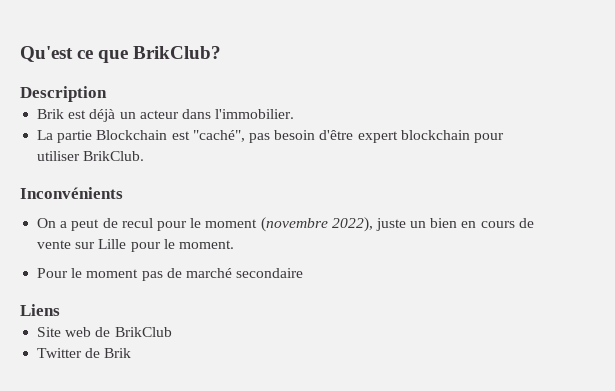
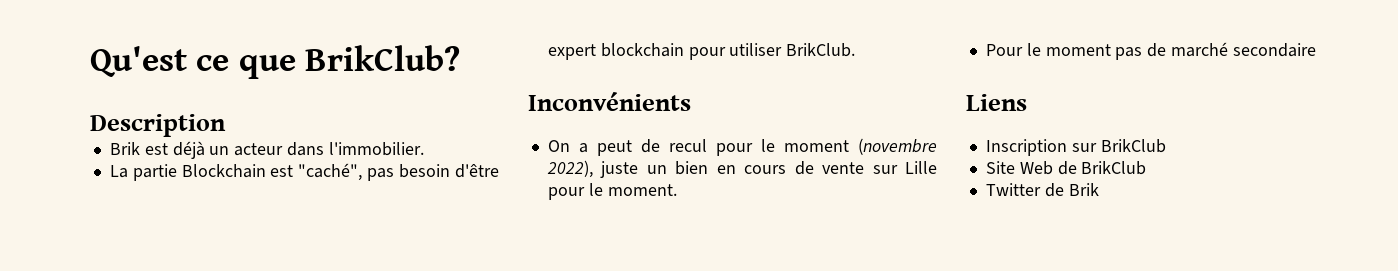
(60, 310) none -> [985,139,1166,156] // Inscription sur BrikClub
[65,327,92,337] web -> [1019,161,1053,175] Web

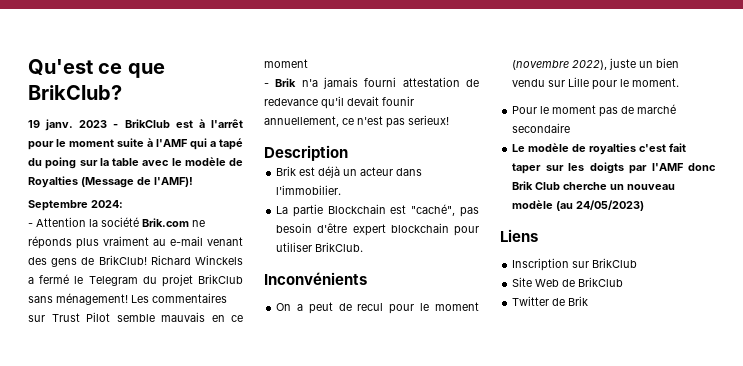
(460, 58) none -> [28,119,243,131] [28,138,243,150] [28,157,243,169] [28,176,193,188] [28,200,123,211] [28,217,205,227] [28,236,243,249] [28,255,243,267] [28,274,243,287] [28,293,227,305] [28,312,243,322] [264,59,308,68] [264,77,479,89] [264,96,414,109] [264,115,449,128] // 19 janv. 2023 - BrikClub est à l'arrêt pour le moment suite à l'AMF qui a tapé du poing sur la table avec le modèle de Royalties (Message de l'AMF)! // Septembre 2024: // - Attention la société Brik.com ne réponds plus vraiment au e-mail venant des gens de BrikClub! Richard Winckels a fermé le Telegram du projet BrikClub sans ménagement! Les commentaires sur Trust Pilot semble mauvais en ce moment // - Brik n'a jamais fourni attestation de redevance qu'il devait founir annuellement, ce n'est pas serieux!
[716,161,865,175] en cours de vente -> [512,79,546,87] vendu
(1316, 50) none -> [512,143,687,155] [512,162,716,174] [512,181,676,190] [512,200,645,211] // Le modèle de royalties c'est fait taper sur les doigts par l'AMF donc Brik Club cherche un nouveau modèle (au 24/05/2023)

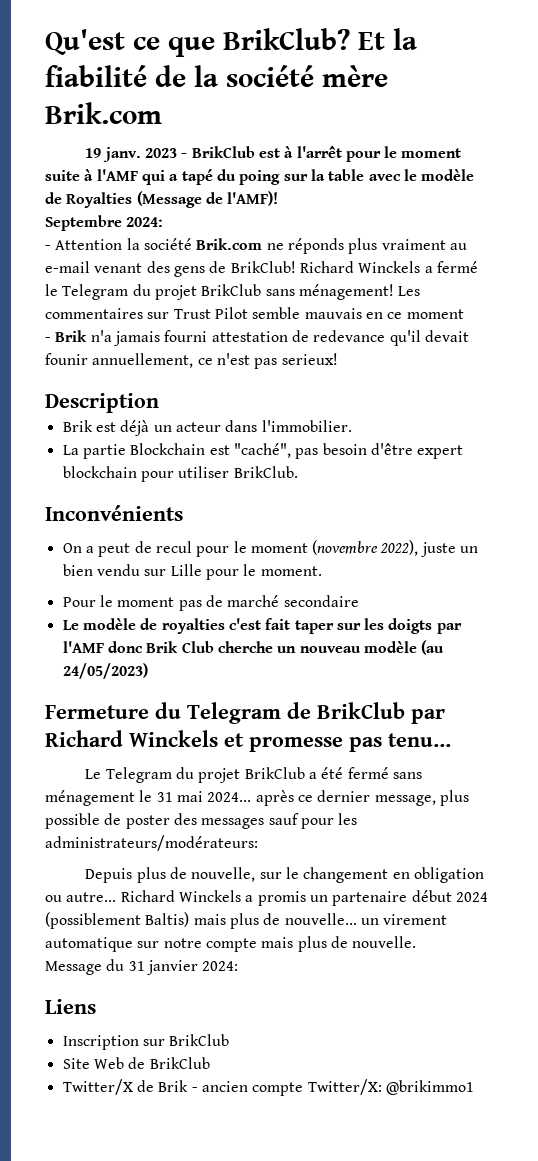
(122, 92) none -> [358,28,417,50] [45,65,388,87] [45,102,162,124] Et la fiabilité de la société mère Brik.com
(645, 205) none -> [45,702,445,724] [45,730,451,752] [85,767,422,783] [45,790,469,806] [45,813,358,829] [45,835,258,851] [85,867,484,883] [45,890,488,906] [45,912,448,929] [45,936,417,952] [45,959,239,975] // Fermeture du Telegram de BrikClub par Richard Winckels et promesse pas tenu... // Le Telegram du projet BrikClub a été fermé sans ménagement le 31 mai 2024... après ce dernier message, plus possible de poster des messages sauf pour les administrateurs/modérateurs: // Depuis plus de nouvelle, sur le changement en obligation ou autre... Richard Winckels a promis un partenaire début 2024 (possiblement Baltis) mais plus de nouvelle... un virement automatique sur notre compte mais plus de nouvelle. // Message du 31 janvier 2024:
[512,296,550,306] Twitter -> [62,1079,133,1095] Twitter/X
(589, 301) none -> [191,1079,474,1096] - ancien compte Twitter/X: @brikimmo1

